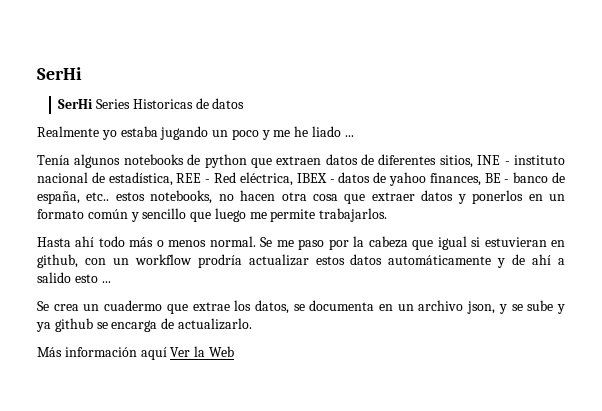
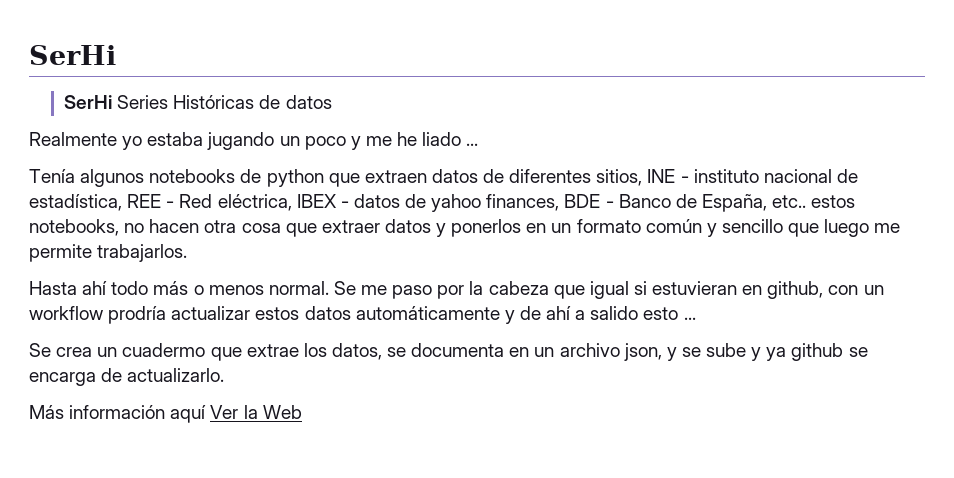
[132,99,193,109] Historicas -> [173,95,255,109] Históricas
[484,172,565,183] [37,191,80,204] BE - banco de españa, -> [564,194,767,212] BDE - Banco de España,

